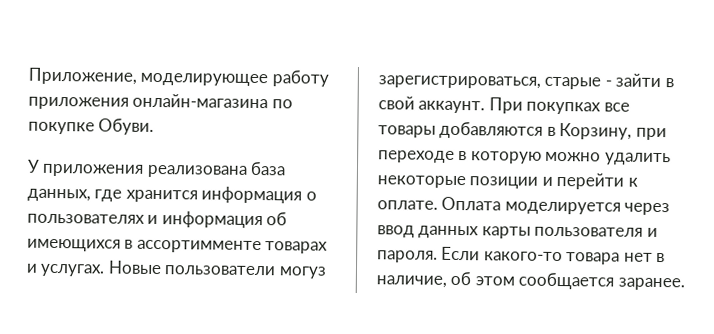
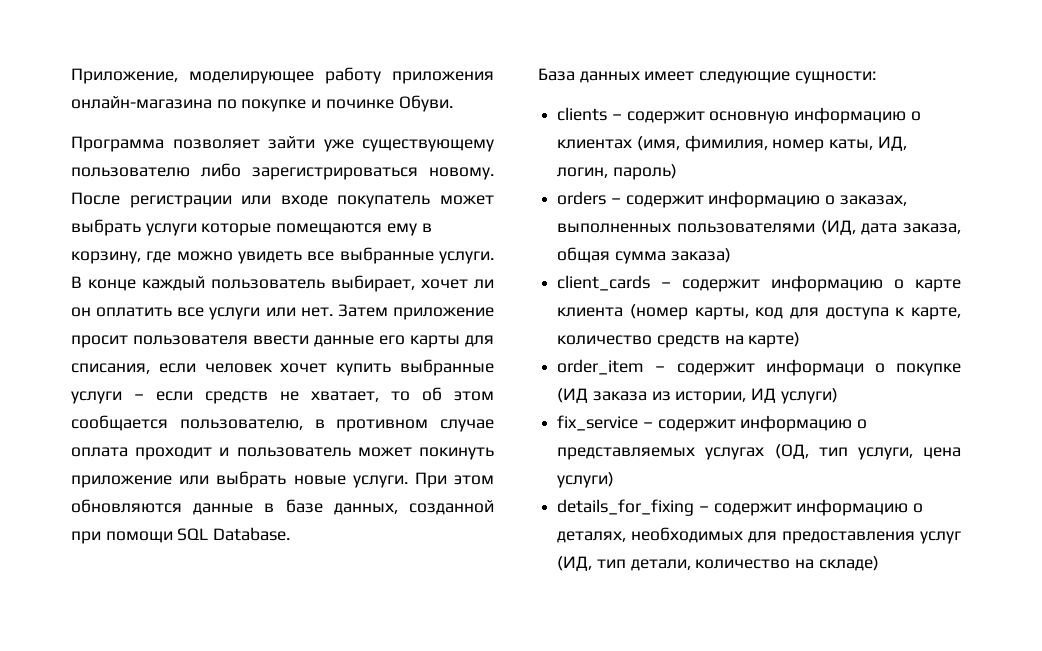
(95, 128) none -> [311,99,394,109] и починке
[27,159,287,178] [27,186,317,204] [27,211,288,229] [27,238,329,254] [26,260,327,279] [378,73,674,90] [378,96,630,115] [378,121,667,141] [378,150,671,166] [377,172,638,190] [377,196,671,216] [377,225,658,239] [377,246,666,265] [376,271,685,291] У приложения реализована база данных, где хранится информация о пользователях и информация об имеющихся в ассортимменте товарах и услугах. Новые пользователи могуз зарегистрироваться, старые - зайти в свой аккаунт. При покупках все товары добавляются в Корзину, при переходе в которую можно удалить некоторые позиции и перейти к оплате. Оплата моделируется через ввод данных карты пользователя и пароля. Если какого-то товара нет в наличие, об этом сообщается заранее. -> [71,136,494,152] [71,163,494,180] [71,192,494,208] [71,219,432,236] [71,247,494,264] [71,275,494,292] [71,304,494,320] [71,335,494,348] [71,359,494,376] [71,387,494,404] [71,415,494,432] [71,447,494,460] [71,471,495,488] [71,499,494,515] [71,527,291,544] [538,68,876,84] [557,107,921,124] [557,135,907,152] [557,164,677,180] [557,191,907,208] [557,220,961,235] [557,247,731,264] [557,275,961,292] [557,304,962,320] [557,332,801,348] [557,359,961,376] [557,388,838,404] [557,415,868,432] [557,444,961,460] [557,472,615,488] [557,499,924,516] [557,527,961,544] [557,556,879,571] Программа позволяет зайти уже существующему пользователю либо зарегистрироваться новому. После регистрации или входе покупатель может выбрать услуги которые помещаются ему в корзину, где можно увидеть все выбранные услуги. В конце каждый пользователь выбирает, хочет ли он оплатить все услуги или нет. Затем приложение просит пользователя ввести данные его карты для списания, если человек хочет купить выбранные услуги – если средств не хватает, то об этом сообщается пользователю, в противном случае оплата проходит и пользователь может покинуть приложение или выбрать новые услуги. При этом обновляются данные в базе данных, созданной при помощи SQL Database. // База данных имеет следующие сущности: // clients – содержит основную информацию о клиентах (имя, фимилия, номер каты, ИД, логин, пароль) // orders – содержит информацию о заказах, выполненных пользователями (ИД, дата заказа, общая сумма заказа) // client_cards – содержит информацию о карте клиента (номер карты, код для доступа к карте, количество средств на карте) // order_item – содержит информаци о покупке (ИД заказа из истории, ИД услуги) // fix_service – содержит информацию о представляемых услугах (ОД, тип услуги, цена услуги) // details_for_fixing – содержит информацию о деталях, необходимых для предоставления услуг (ИД, тип детали, количество на складе)

